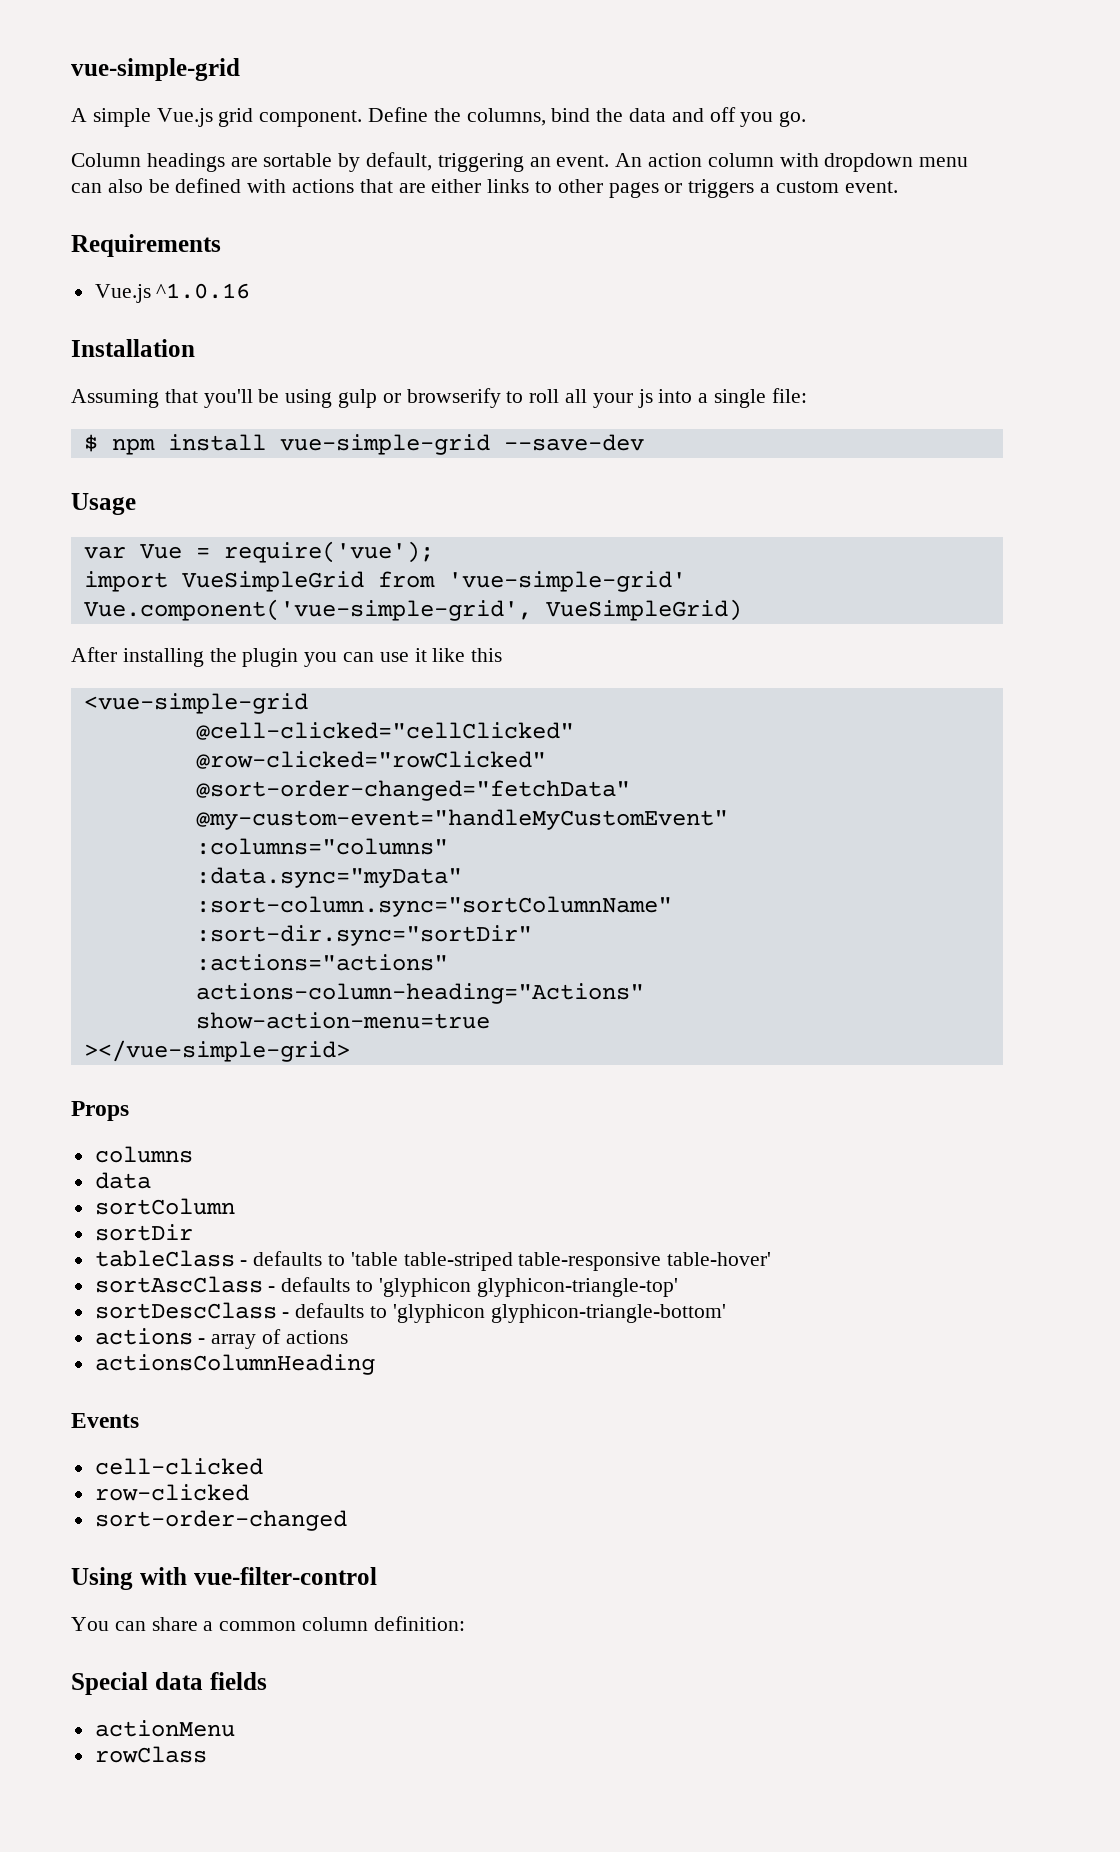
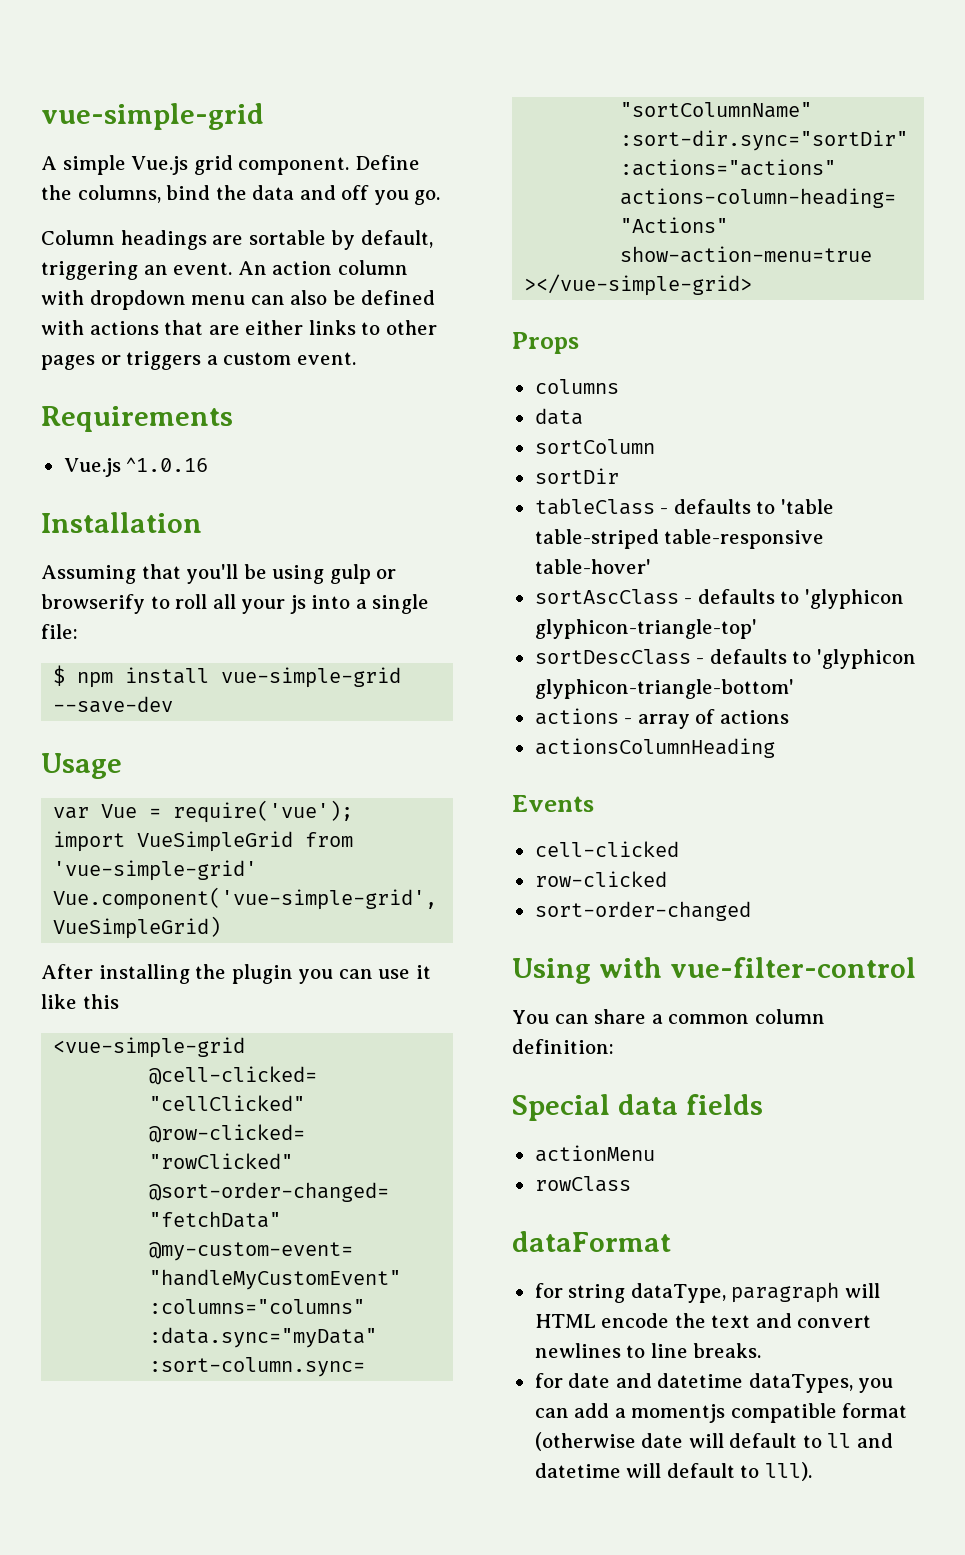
(207, 1754) none -> [512,1231,671,1252] [534,1282,880,1303] [534,1313,872,1328] [534,1343,762,1358] [534,1373,894,1393] [534,1403,908,1423] [534,1432,893,1451] [534,1462,812,1481] // dataFormat // for string dataType, paragraph will HTML encode the text and convert newlines to line breaks. // for date and datetime dataTypes, you can add a momentjs compatible format (otherwise date will default to ll and datetime will default to lll).

